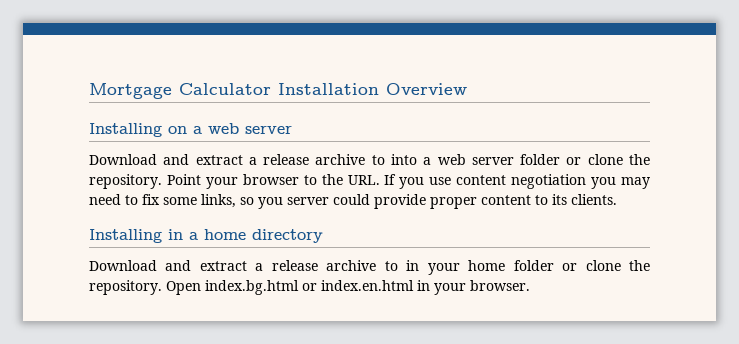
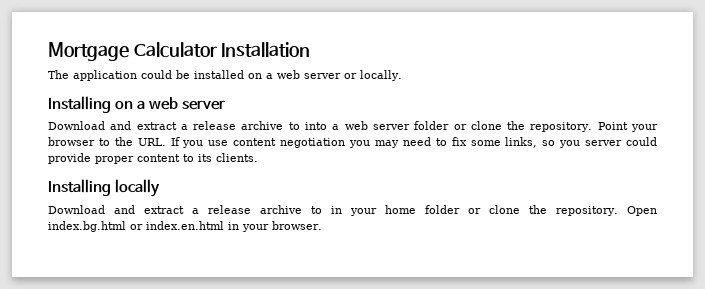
[386,83,467,95] Overview -> [48,70,402,81] // The application could be installed on a web server or locally.
[168,229,323,243] in a home directory -> [115,179,161,197] locally

